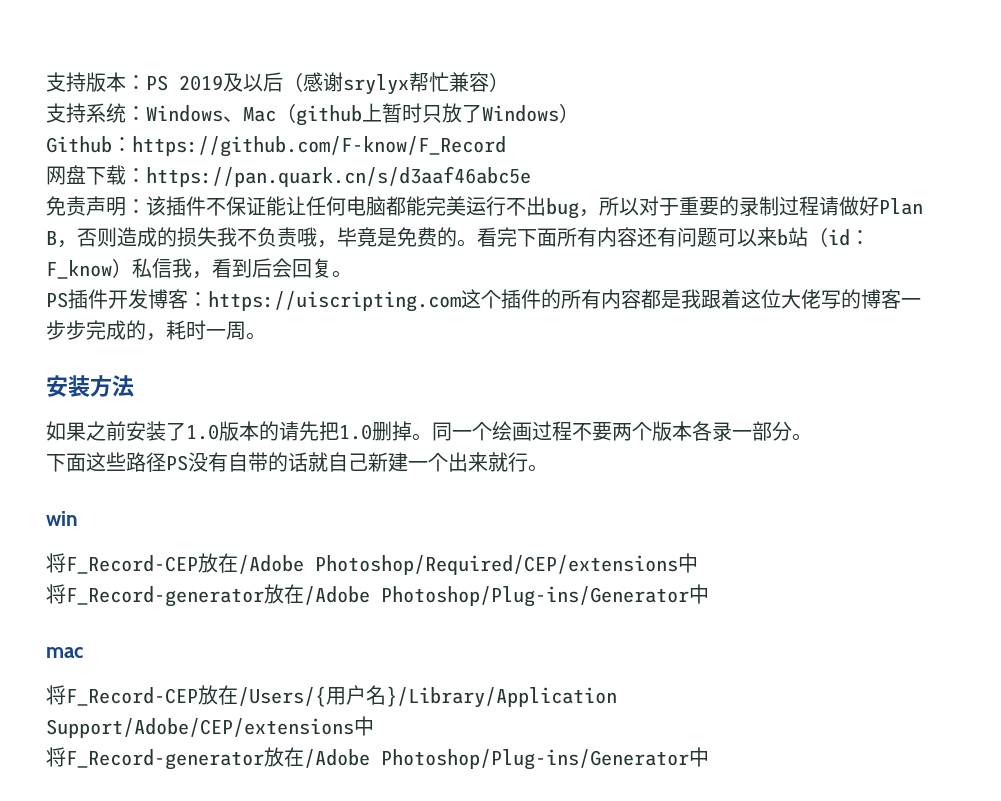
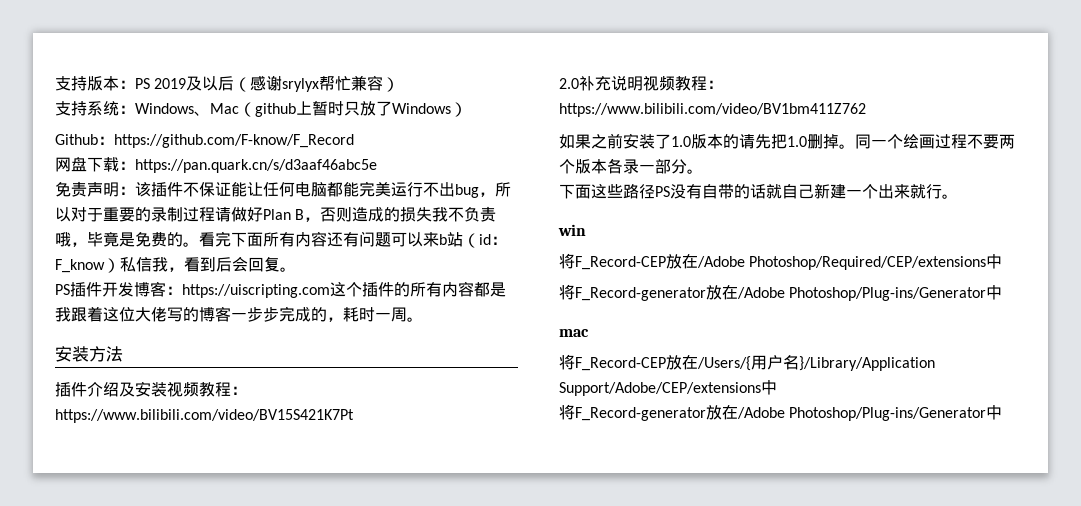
(134, 386) none -> [55,381,247,397] [55,409,354,423] [559,75,723,91] [559,103,866,117] // 插件介绍及安装视频教程：https://www.bilibili.com/video/BV15S421K7Pt // 2.0补充说明视频教程：https://www.bilibili.com/video/BV1bm411Z762

